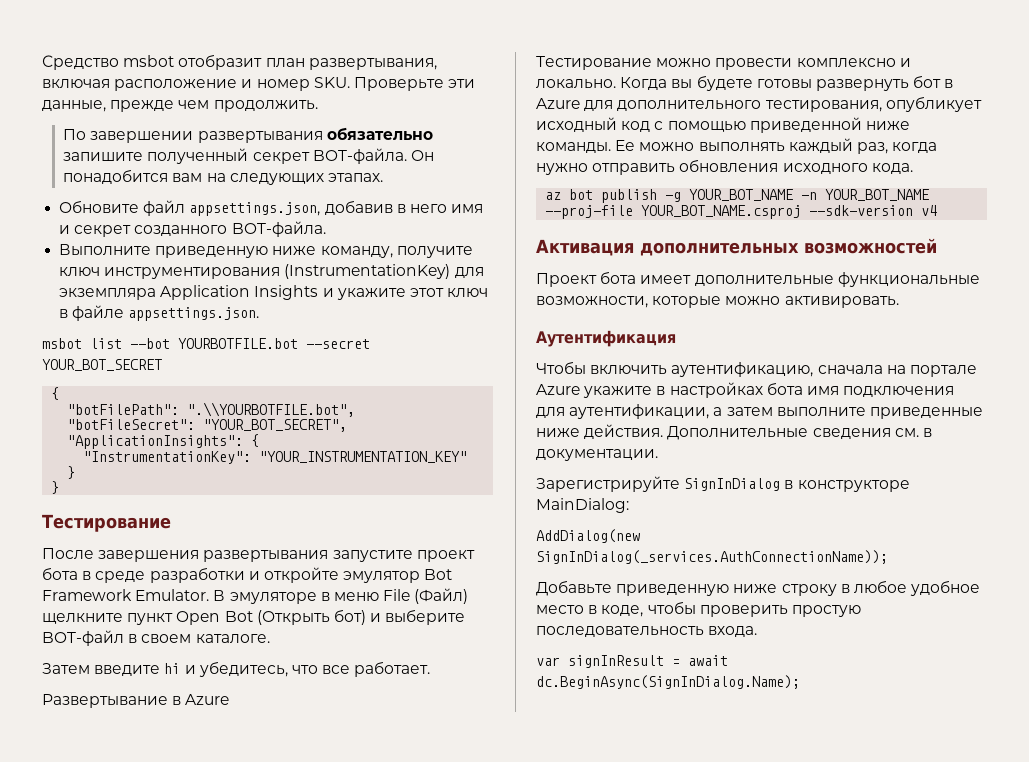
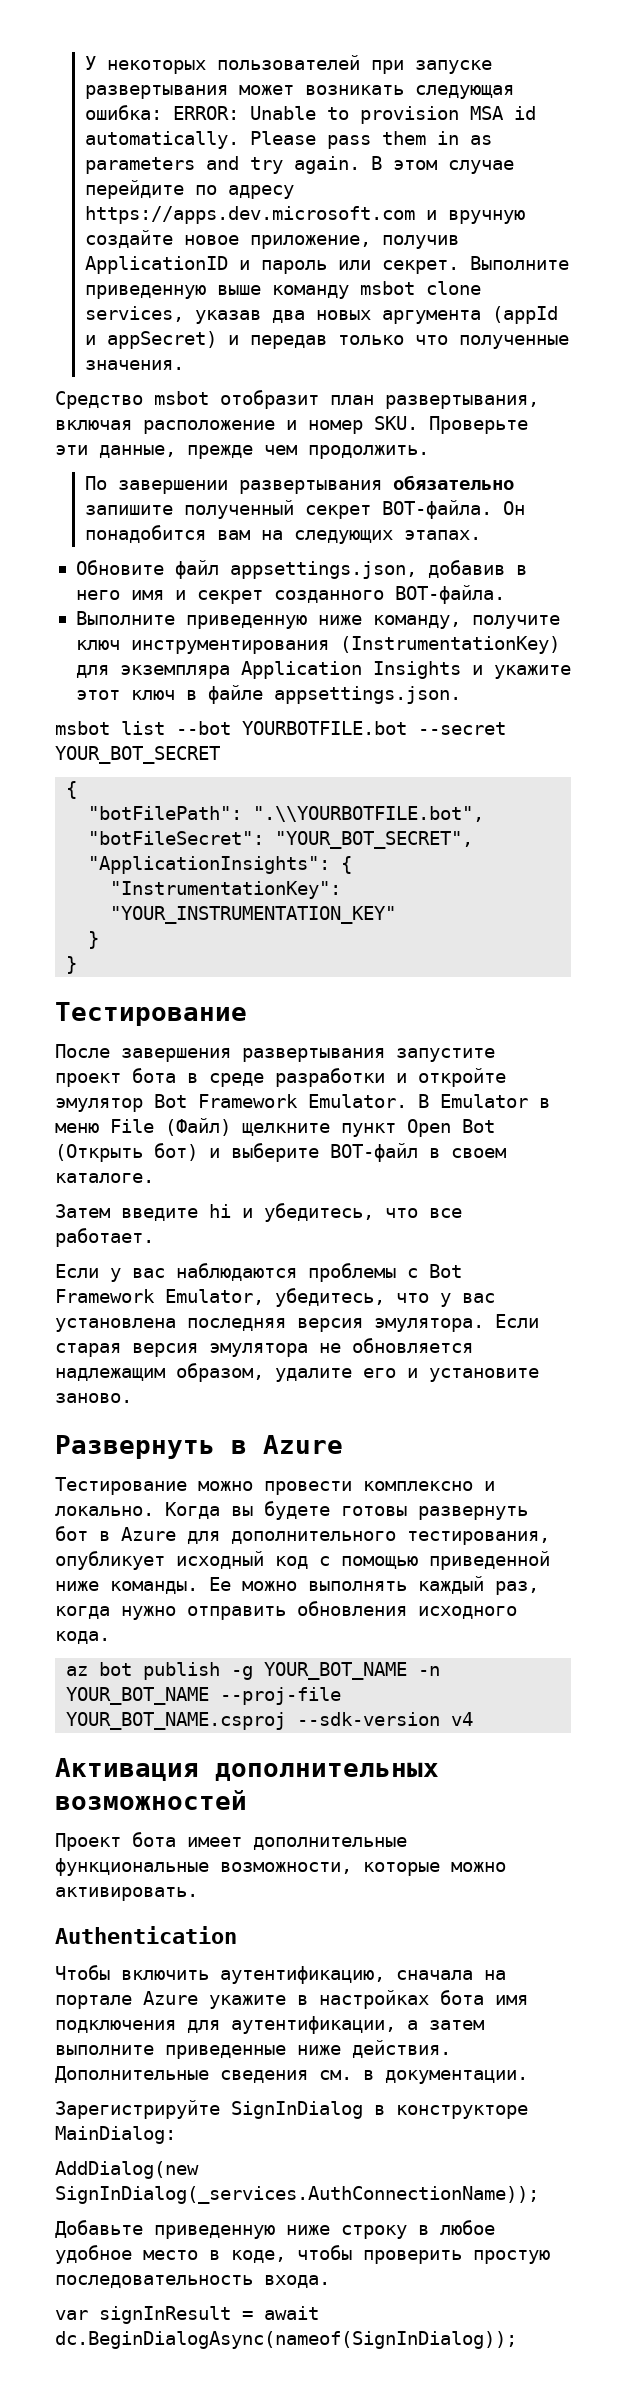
(42, 62) none -> [85,55,493,74] [85,85,515,99] [85,105,537,124] [85,131,493,149] [85,156,515,174] [85,180,295,199] [85,206,526,224] [85,230,460,249] [85,256,570,274] [85,281,482,299] [85,306,559,324] [85,331,570,349] [85,360,185,370] У некоторых пользователей при запуске развертывания может возникать следующая ошибка: ERROR: Unable to provision MSA id automatically. Please pass them in as parameters and try again. В этом случае перейдите по адресу https://apps.dev.microsoft.com и вручную создайте новое приложение, получив ApplicationID и пароль или секрет. Выполните приведенную выше команду msbot clone services, указав два новых аргумента (appId и appSecret) и передав только что полученные значения. //
[229,592,317,604] эмуляторе -> [440,1094,528,1108] Emulator
[42,694,168,708] Развертывание -> [55,1263,462,1282] [55,1288,495,1307] [55,1314,539,1332] [55,1338,473,1357] [55,1363,539,1382] [55,1393,132,1403] [55,1435,215,1459] Если у вас наблюдаются проблемы с Bot Framework Emulator, убедитесь, что у вас установлена последняя версия эмулятора. Если старая версия эмулятора не обновляется надлежащим образом, удалите его и установите заново. // Развернуть
[536,330,676,347] Аутентификация -> [55,1926,237,1944] Authentication
[536,675,800,689] dc.BeginAsync(SignInDialog.Name); -> [55,2331,517,2349] dc.BeginDialogAsync(nameof(SignInDialog));

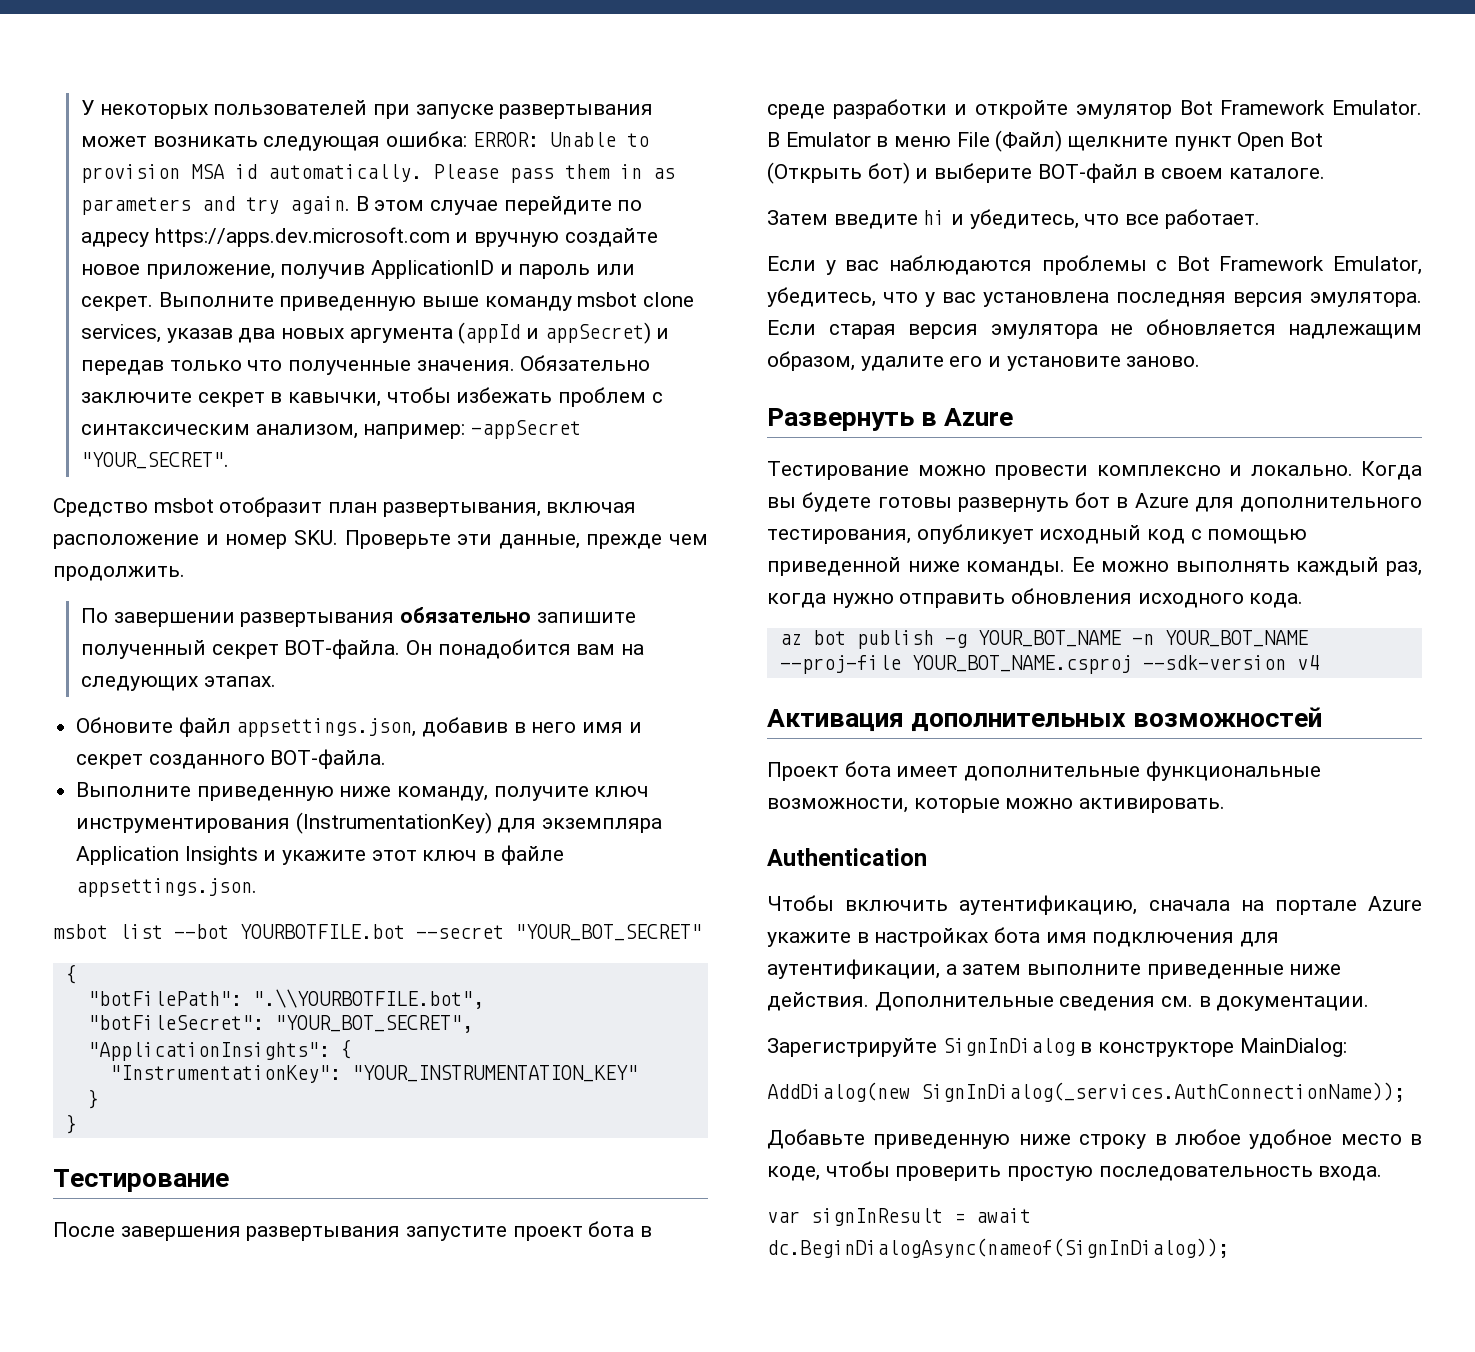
(185, 365) none -> [520,355,651,371] [80,387,663,407] [80,420,581,439] [80,452,229,469] Обязательно заключите секрет в кавычки, чтобы избежать проблем с синтаксическим анализом, например: -appSecret "YOUR_SECRET".
[55,746,220,764] YOUR_BOT_SECRET -> [515,924,702,941] "YOUR_BOT_SECRET"

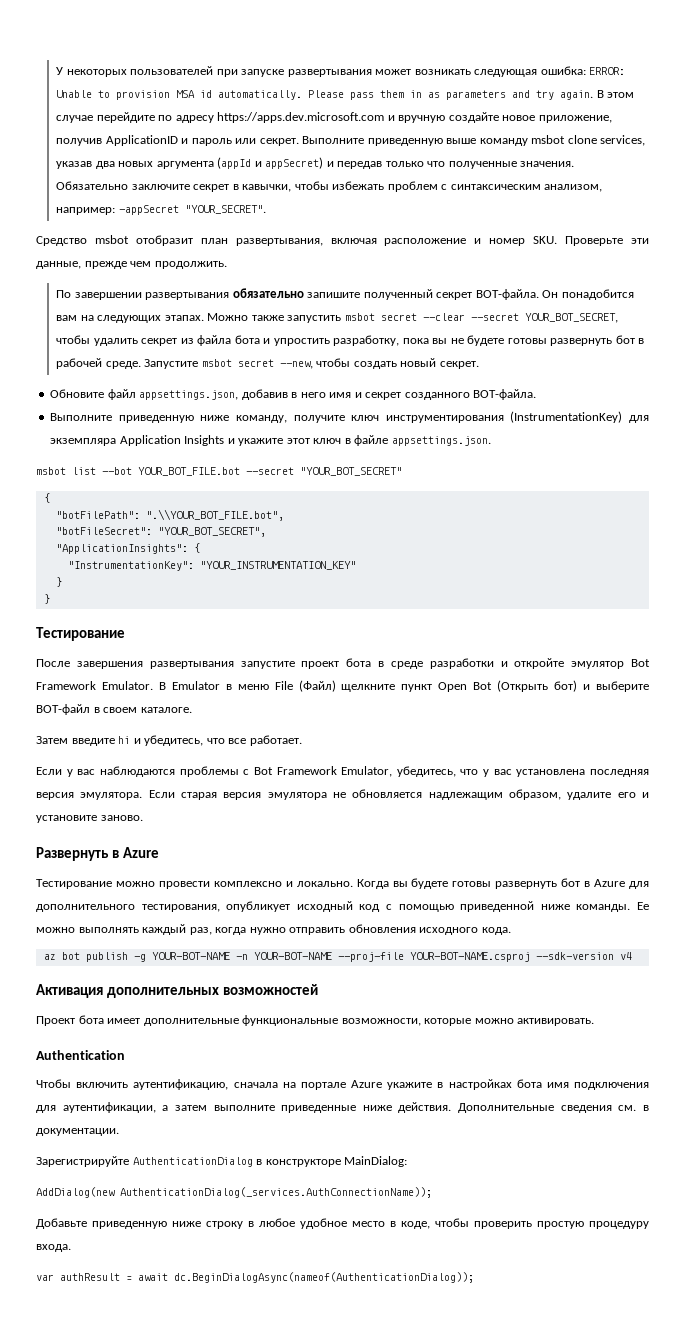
(276, 681) none -> [207,313,618,323] [56,335,645,346] [56,358,479,369] Можно также запустить msbot secret --clear --secret YOUR_BOT_SECRET, чтобы удалить секрет из файла бота и упростить разработку, пока вы не будете готовы развернуть бот в рабочей среде. Запустите msbot secret --new, чтобы создать новый секрет.
[240,924,405,939] YOURBOTFILE.bot -> [138,467,240,476] YOUR_BOT_FILE.bot
[252,989,484,1009] ".\\YOURBOTFILE.bot", -> [145,509,284,521] ".\\YOUR_BOT_FILE.bot",
[977,630,1308,647] [779,655,1132,674] YOUR_BOT_NAME -n YOUR_BOT_NAME --proj-file YOUR_BOT_NAME.csproj -> [151,952,530,962] YOUR-BOT-NAME -n YOUR-BOT-NAME --proj-file YOUR-BOT-NAME.csproj
[942,1038,1075,1056] SignInDialog -> [132,1157,253,1167] AuthenticationDialog
[921,1082,1405,1102] SignInDialog(_services.AuthConnectionName)); -> [120,1187,432,1198] AuthenticationDialog(_services.AuthConnectionName));
[1098,1166,1313,1181] последовательность -> [589,1221,649,1229] процедуру
[811,1208,943,1226] signInResult -> [60,1273,120,1281] authResult
[767,1238,1229,1258] dc.BeginDialogAsync(nameof(SignInDialog)); -> [174,1272,474,1283] dc.BeginDialogAsync(nameof(AuthenticationDialog));

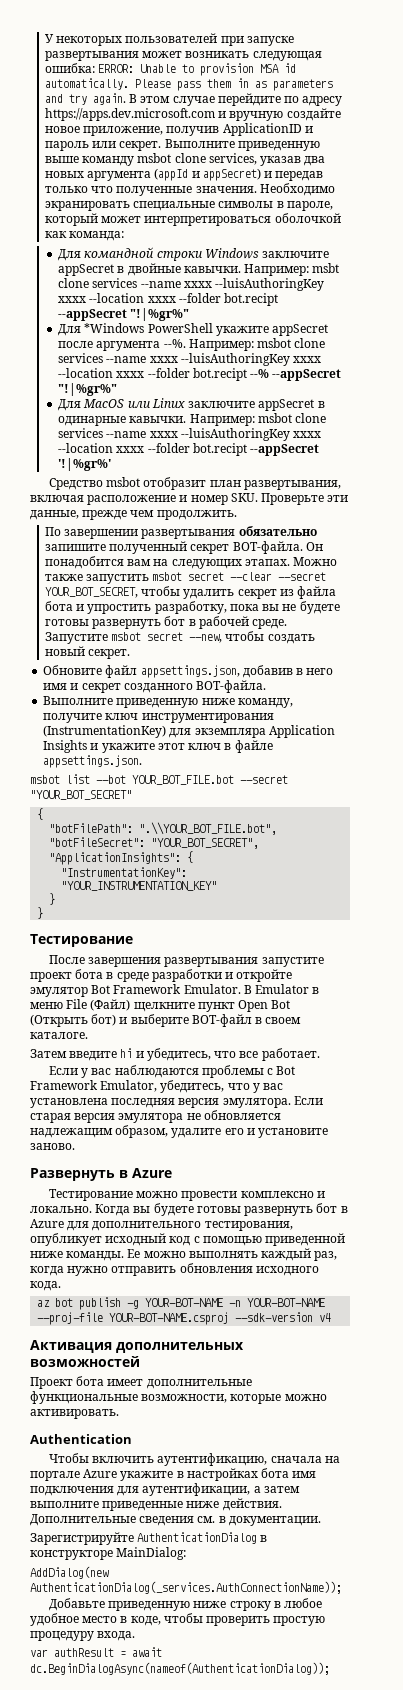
[56,181,603,192] [56,205,266,215] Обязательно заключите секрет в кавычки, чтобы избежать проблем с синтаксическим анализом, например: -appSecret "YOUR_SECRET". -> [259,183,335,196] [44,201,333,211] [44,213,341,226] [44,231,125,241] [58,247,330,261] [58,263,340,276] [58,278,325,291] [58,293,279,306] [58,308,190,321] [58,323,329,336] [58,338,326,351] [58,353,322,366] [58,368,342,381] [58,383,118,396] [58,398,325,411] [58,413,327,426] [58,428,322,441] [58,443,320,456] [58,458,112,471] Необходимо экранировать специальные символы в пароле, который может интерпретироваться оболочкой как команда: // Для командной строки Windows заключите appSecret в двойные кавычки. Например: msbt clone services --name xxxx --luisAuthoringKey xxxx --location xxxx --folder bot.recipt --appSecret "!|%gr%" // Для *Windows PowerShell укажите appSecret после аргумента --%. Например: msbot clone services --name xxxx --luisAuthoringKey xxxx --location xxxx --folder bot.recipt --% --appSecret "!|%gr%" // Для MacOS или Linux заключите appSecret в одинарные кавычки. Например: msbot clone services --name xxxx --luisAuthoringKey xxxx --location xxxx --folder bot.recipt --appSecret '!|%gr%'

